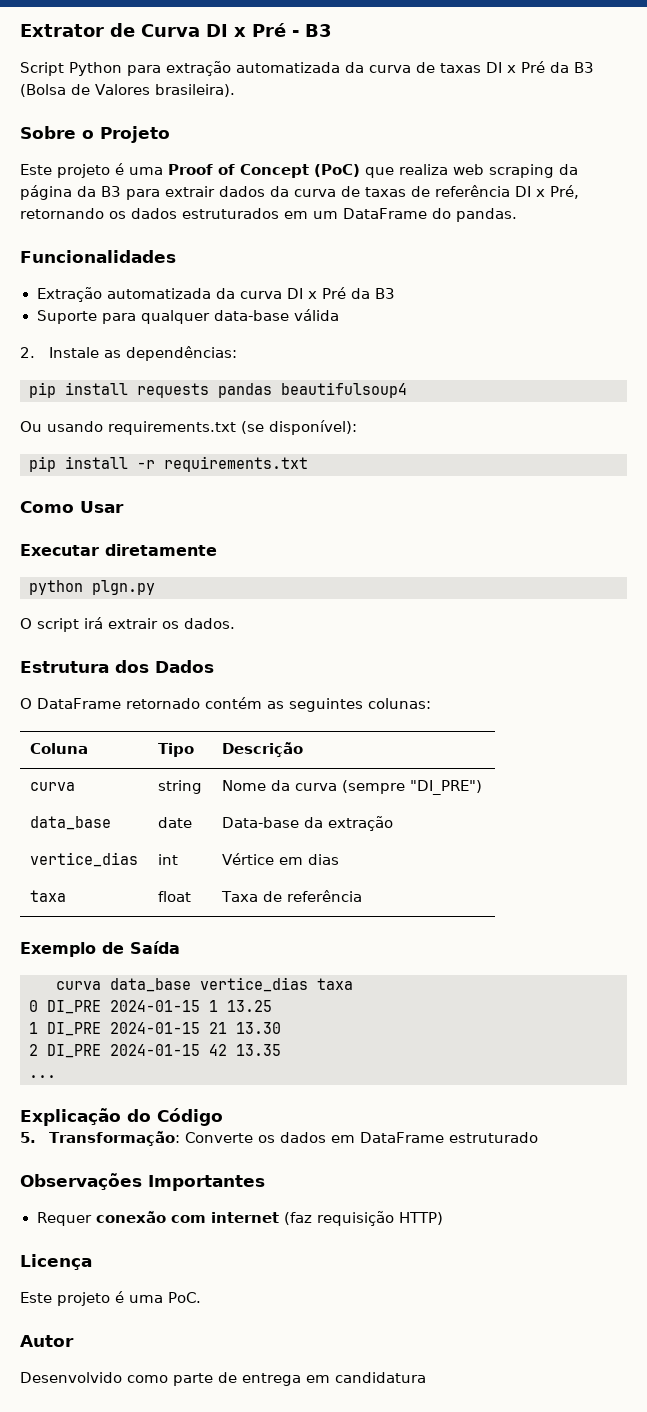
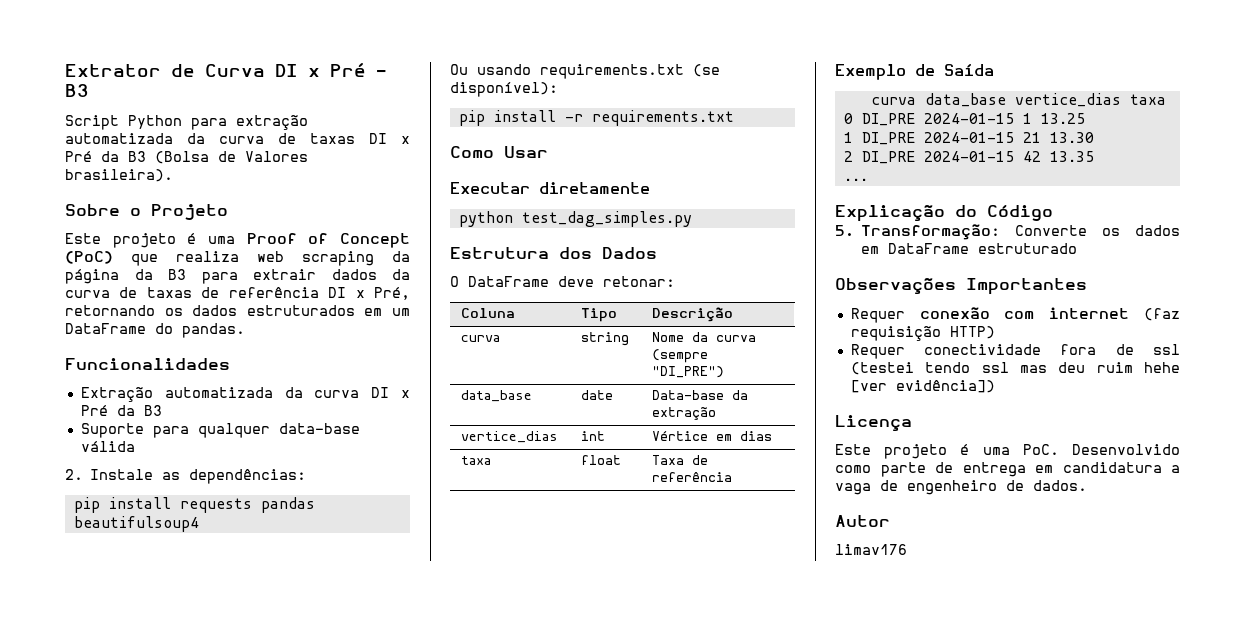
[92,580,155,595] [20,617,235,632] plgn.py // O script irá extrair os dados. -> [521,211,692,227] test_dag_simples.py
[125,697,431,712] retornado contém as seguintes colunas: -> [558,276,675,287] deve retonar:
(443, 1218) none -> [850,344,1180,359] [850,362,1180,375] [850,380,995,393] // Requer conectividade fora de ssl (testei tendo ssl mas deu ruim hehe [ver evidência])
[20,1335,74,1347] // Autor // -> (1059, 449) none
(426, 1377) none -> [1171,465,1180,473] [835,480,1087,495] [835,515,890,527] [835,544,907,555] a vaga de engenheiro de dados. // Autor // limav176

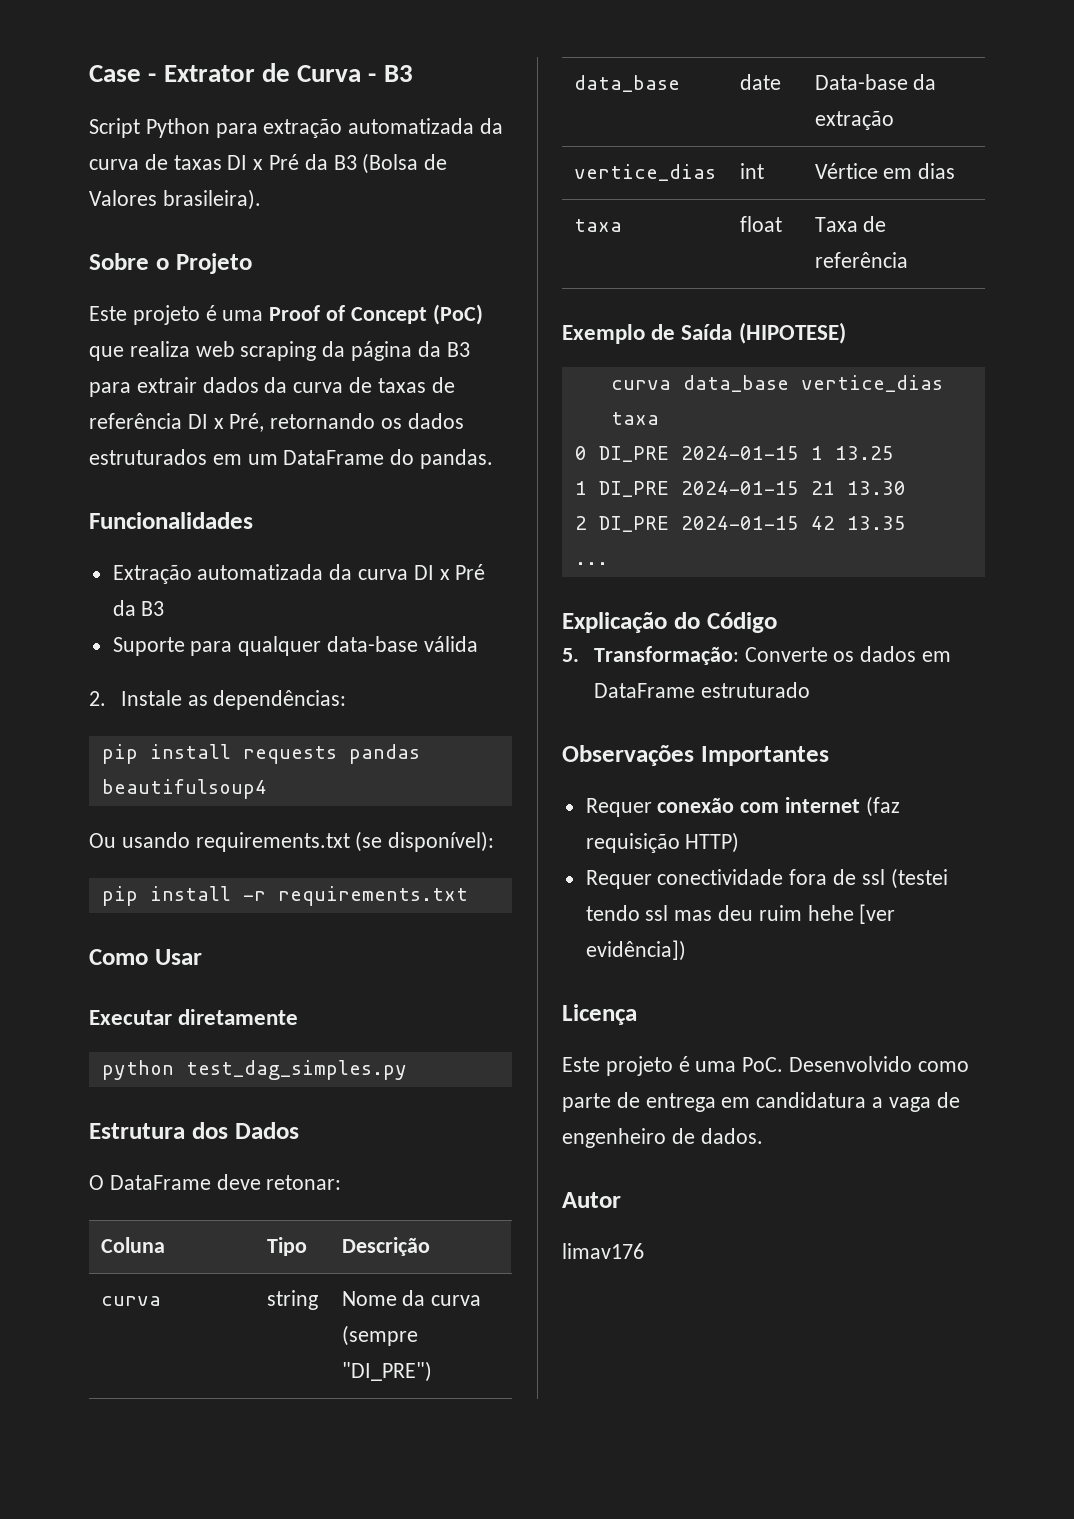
(65, 70) none -> [89,65,157,82] Case -
[275,63,366,77] DI x Pré -> (362, 73) none
(994, 70) none -> [738,322,846,344] (HIPOTESE)

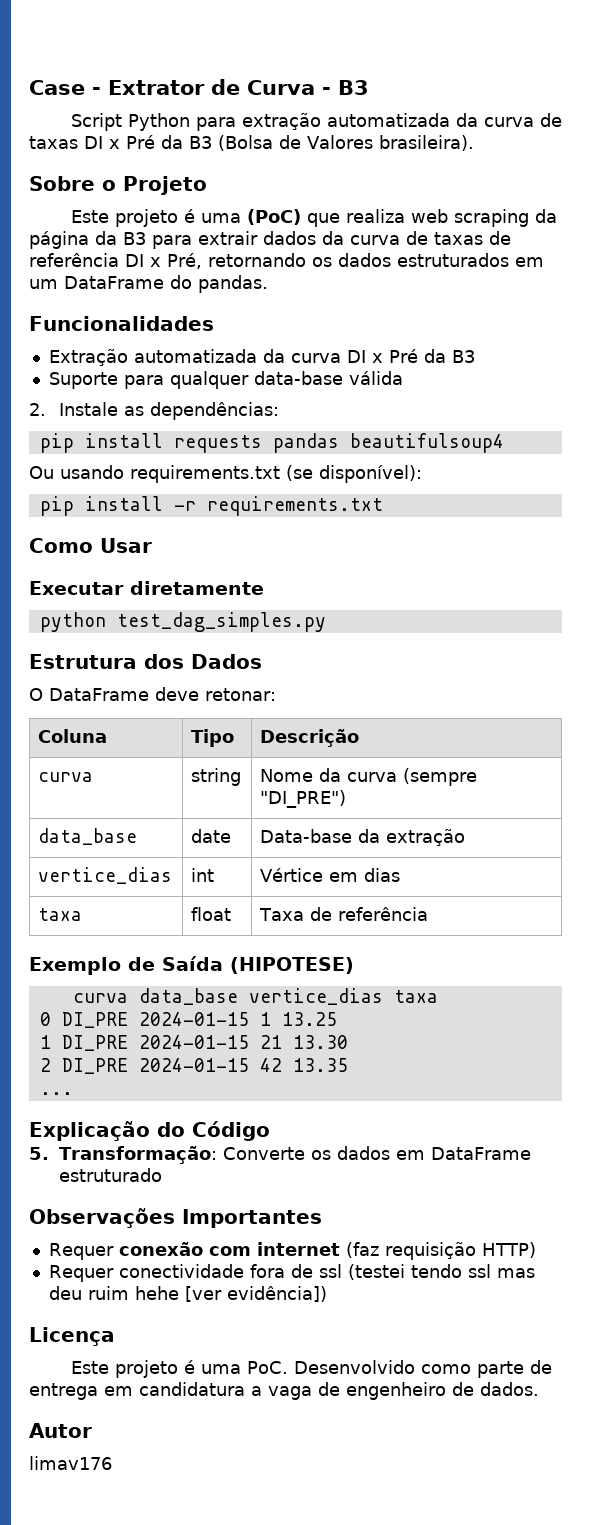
[269,305,427,324] Proof of Concept -> (241, 218) none

